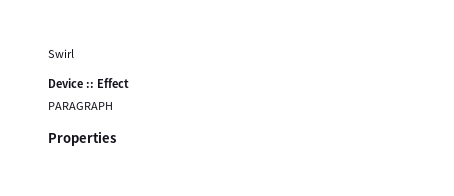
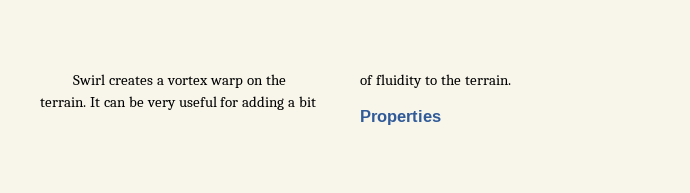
[48,78,129,88] [48,102,113,110] // Device :: Effect // PARAGRAPH -> [108,74,286,88] [40,96,317,110] [360,74,511,88] creates a vortex warp on the terrain. It can be very useful for adding a bit of fluidity to the terrain.

